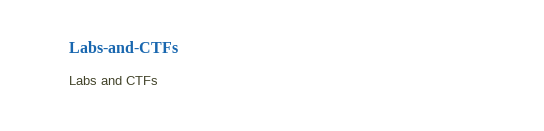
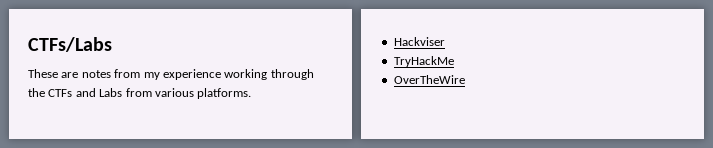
[69,41,178,53] [69,76,158,85] Labs-and-CTFs // Labs and CTFs -> [28,37,112,52] [28,69,314,80] [28,88,252,99] [393,37,445,46] [393,56,454,67] [393,75,465,84] CTFs/Labs // These are notes from my experience working through the CTFs and Labs from various platforms. // Hackviser // TryHackMe // OverTheWire

